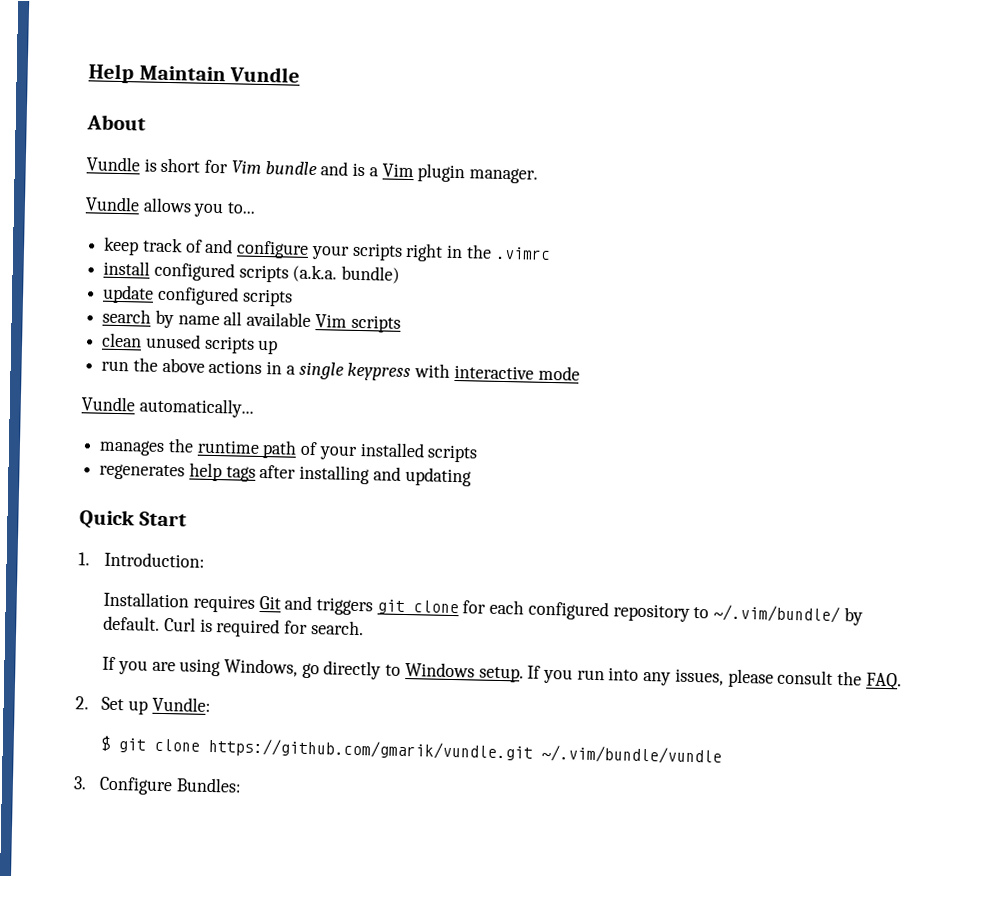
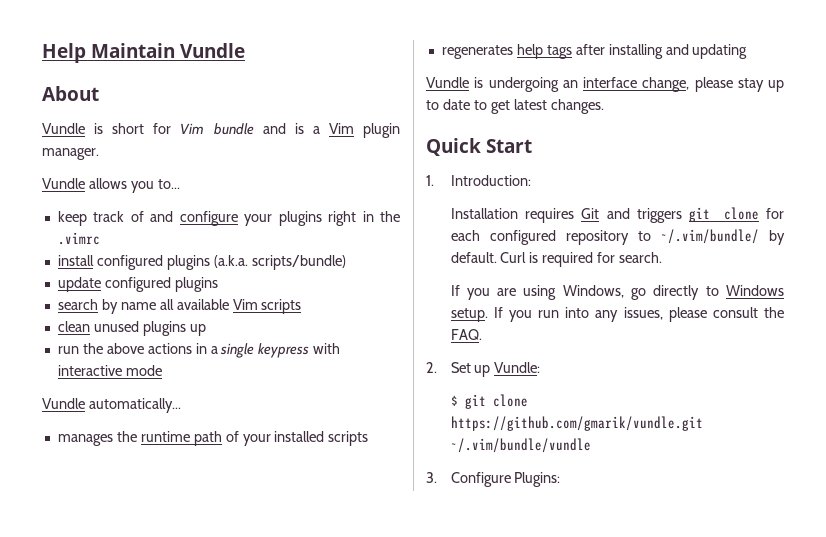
[351,242,403,261] scripts -> [278,211,322,226] plugins
[238,264,401,284] scripts (a.k.a. bundle) -> [166,255,346,270] plugins (a.k.a. scripts/bundle)
[241,288,293,307] scripts -> [174,277,218,292] plugins
[203,335,255,354] scripts -> [142,321,186,336] plugins
(472, 476) none -> [426,77,784,92] [426,99,604,114] // Vundle is undergoing an interface change, please stay up to date to get latest changes.
[175,777,242,793] Bundles: -> [514,472,561,487] Plugins:

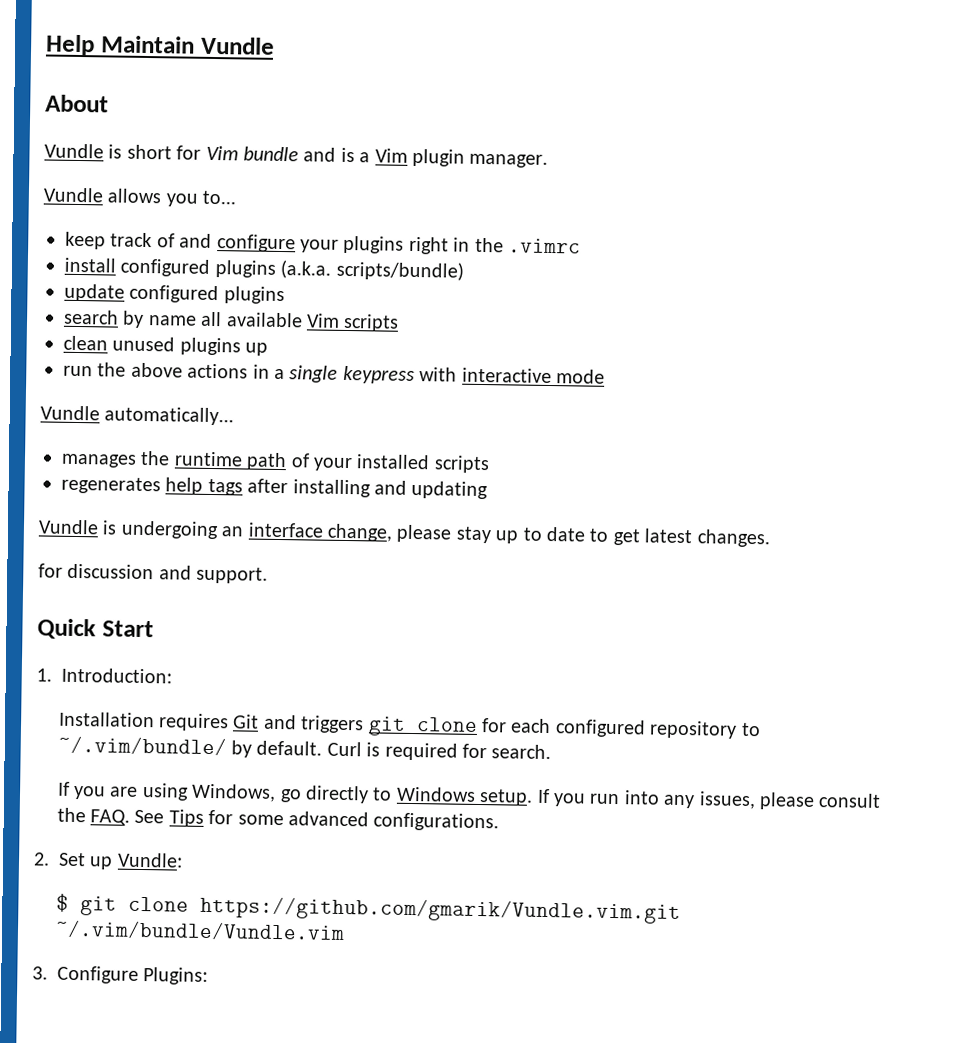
(604, 106) none -> [38,563,269,584] // for discussion and support.
(482, 334) none -> [134,809,500,832] See Tips for some advanced configurations.
[450,416,703,431] [450,438,591,453] https://github.com/gmarik/vundle.git ~/.vim/bundle/vundle -> [199,895,681,924] [54,919,345,942] https://github.com/gmarik/Vundle.vim.git ~/.vim/bundle/Vundle.vim

